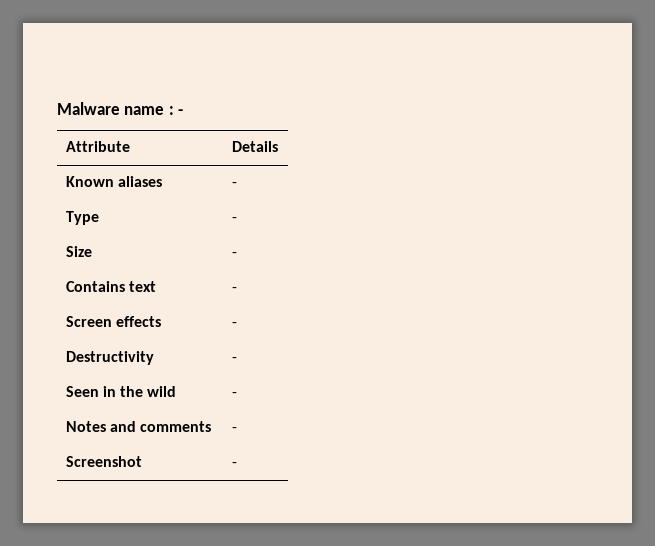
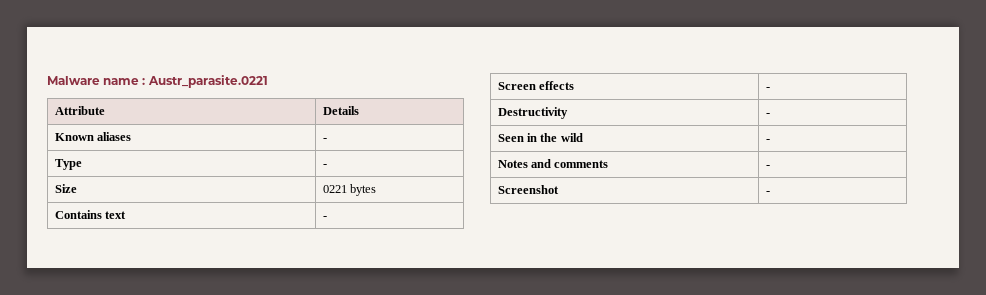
[178,109,184,115] - -> [147,75,268,88] Austr_parasite.0221
[231,252,237,257] - -> [322,184,376,196] 0221 bytes

